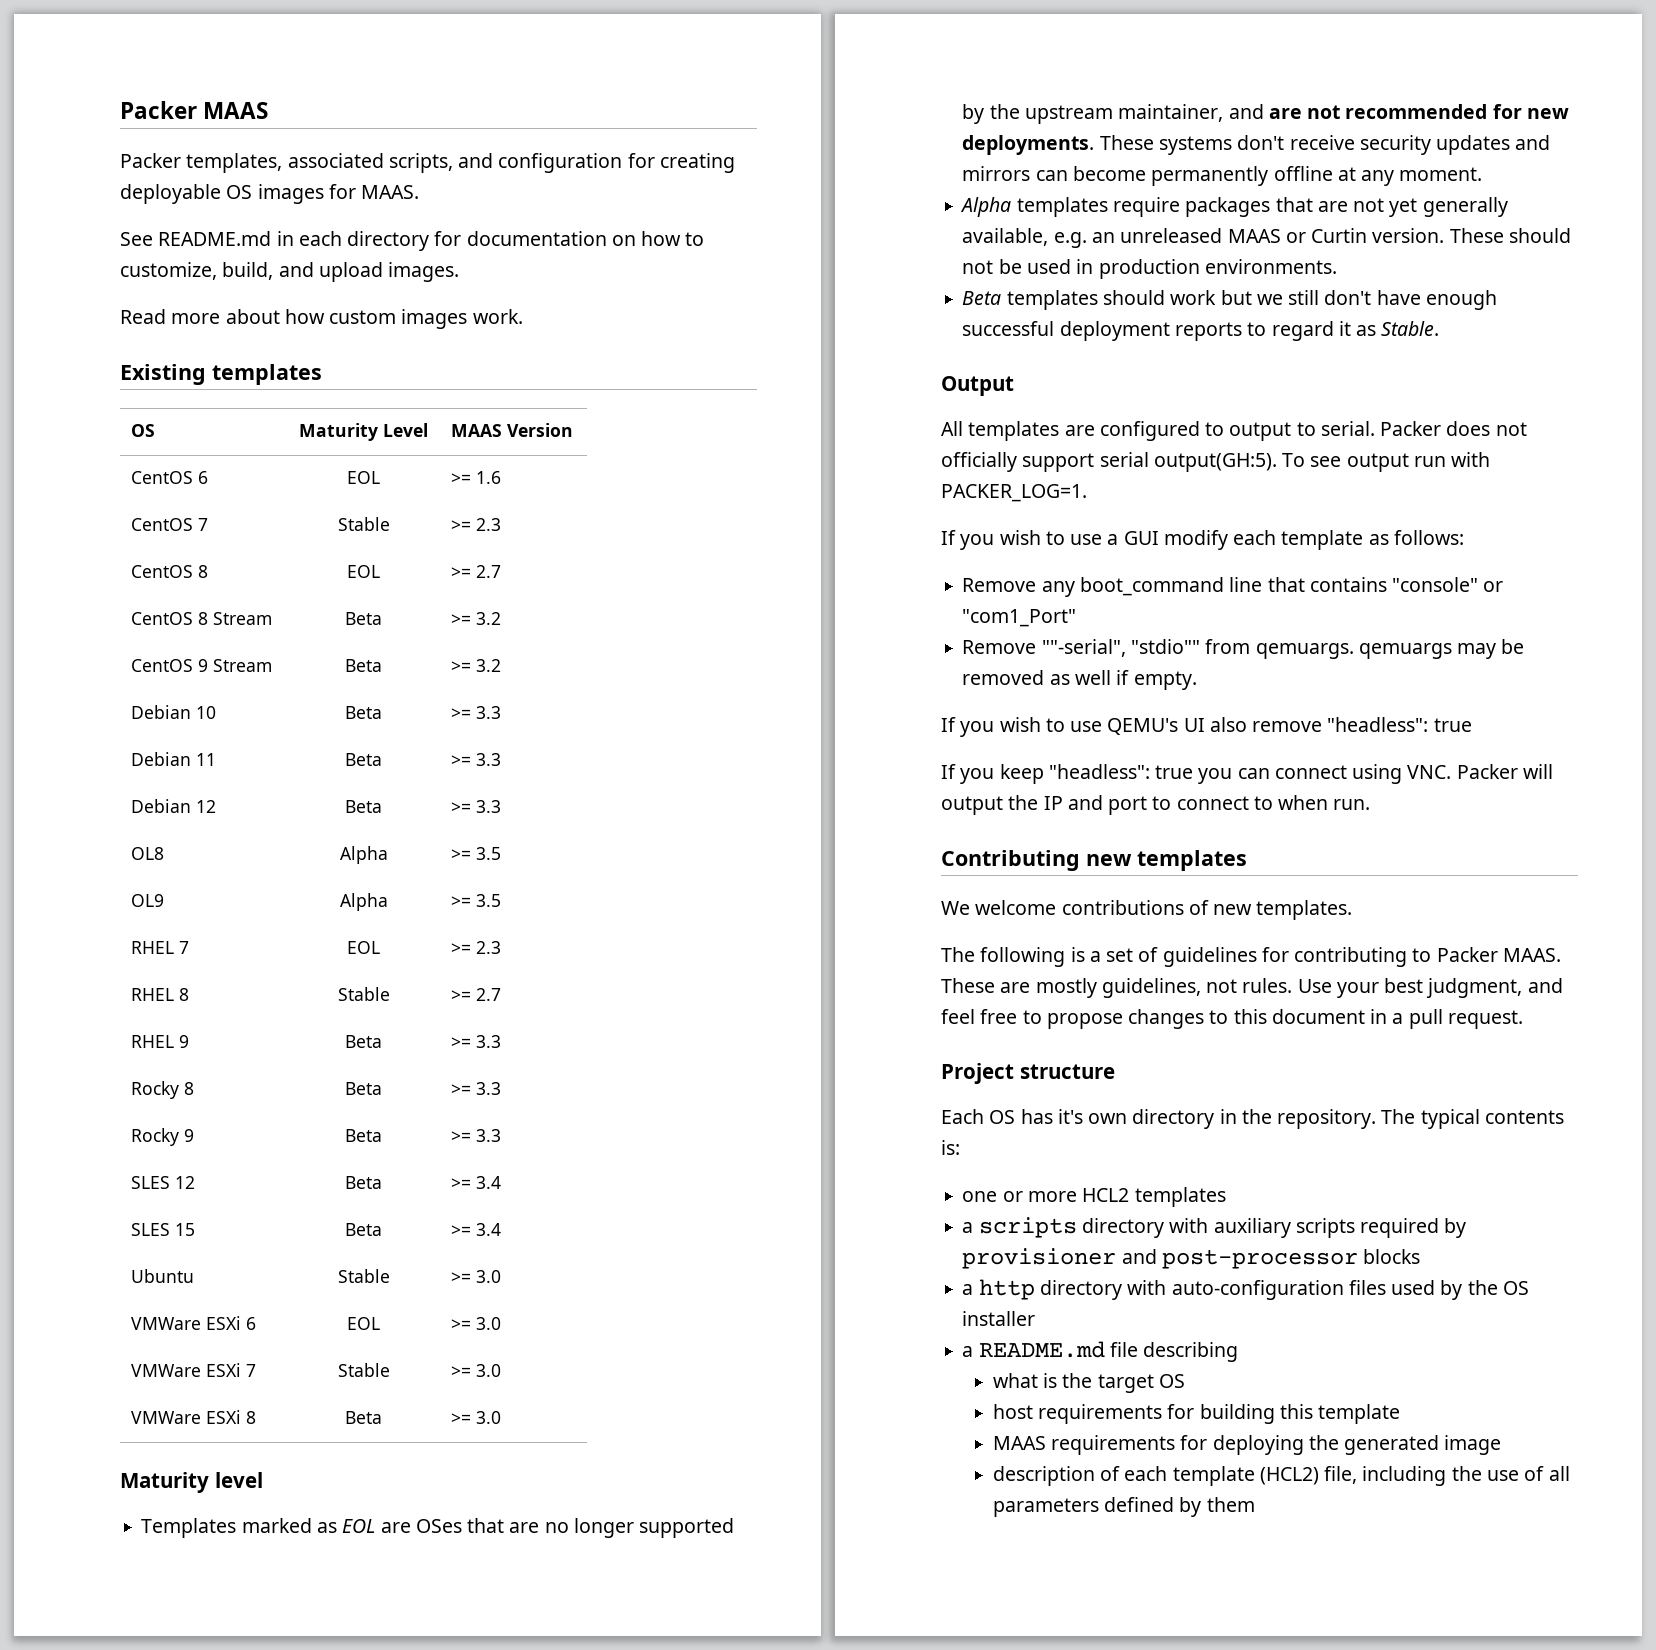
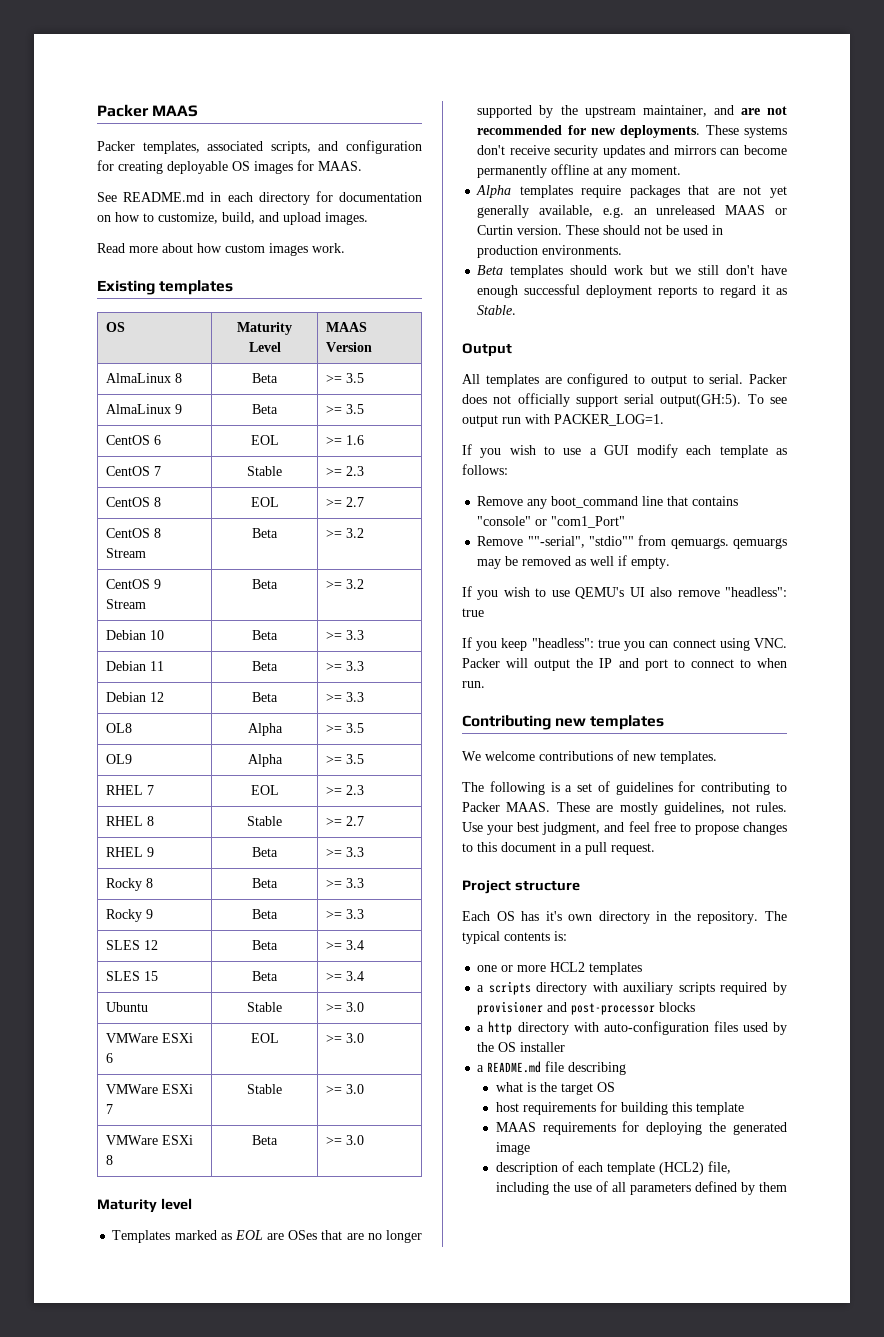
(574, 430) none -> [106,373,183,383] [252,373,278,383] [326,373,365,383] [106,404,183,414] [252,404,278,414] [326,404,365,414] // AlmaLinux 8 | Beta | >= 3.5 // AlmaLinux 9 | Beta | >= 3.5

